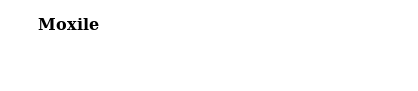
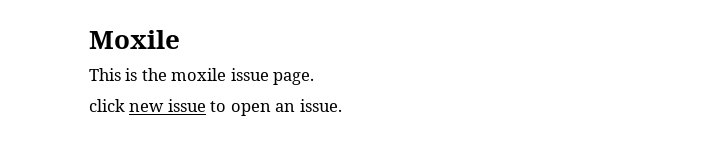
(99, 24) none -> [89,68,315,85] [89,99,342,116] // This is the moxile issue page. // click new issue to open an issue.

